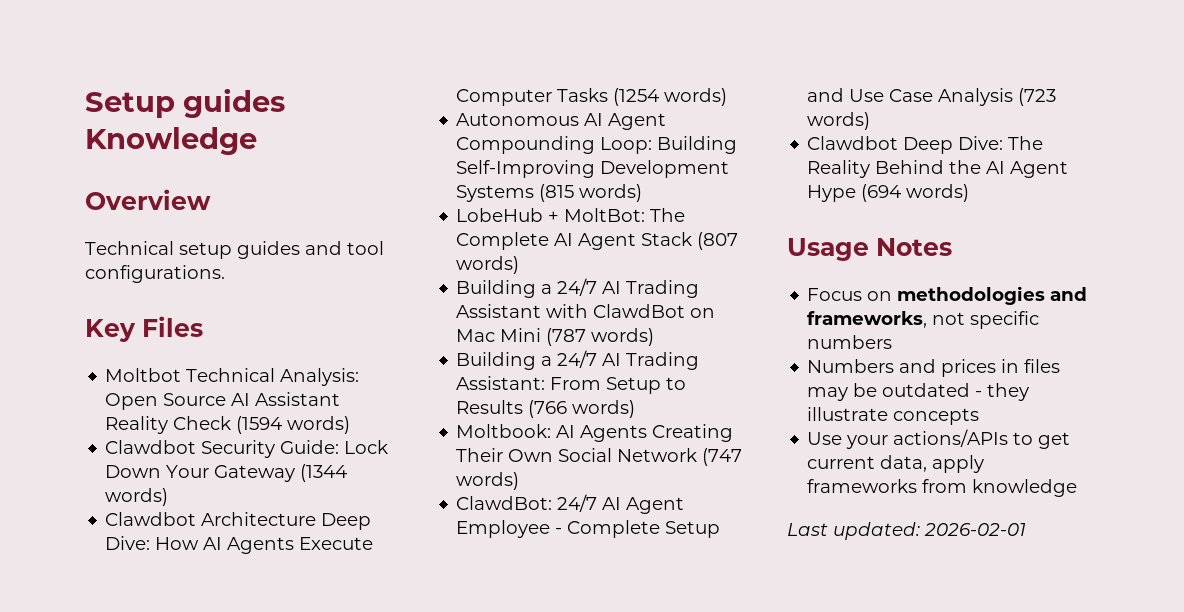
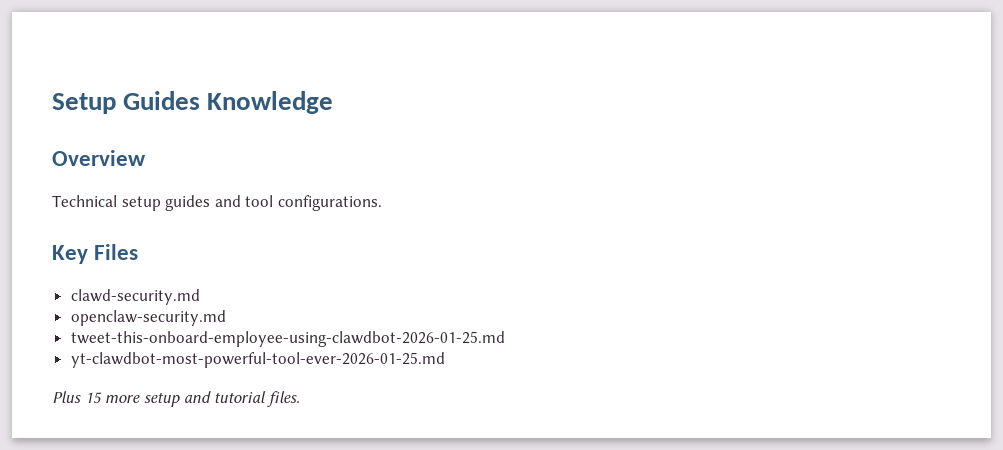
[85,88,285,118] Setup guides -> [52,91,201,114] Setup Guides
[105,368,360,386] [105,392,341,410] [105,416,351,434] [105,440,389,458] [105,464,348,482] [105,488,169,506] [105,512,372,530] [105,536,374,554] [456,88,728,106] [456,113,667,130] [456,136,738,154] [456,160,730,178] [456,184,643,202] [456,208,686,222] [456,232,739,250] [456,256,520,274] [456,278,700,298] [456,304,716,318] [456,328,655,346] [456,350,700,370] [456,376,687,394] [456,400,636,418] [456,424,734,442] [456,448,743,466] [456,472,520,490] [456,494,685,514] [456,520,721,538] [807,88,1057,106] [807,112,871,130] [807,136,1044,154] [807,160,1069,178] [807,184,970,202] [787,238,952,261] [807,286,1088,305] [807,311,1040,329] [807,335,893,349] [807,359,1061,377] [807,383,1030,401] [807,407,980,425] [807,429,1071,449] [807,455,985,473] [807,479,1078,497] [787,522,1026,540] Moltbot Technical Analysis: Open Source AI Assistant Reality Check (1594 words) // Clawdbot Security Guide: Lock Down Your Gateway (1344 words) // Clawdbot Architecture Deep Dive: How AI Agents Execute Computer Tasks (1254 words) // Autonomous AI Agent Compounding Loop: Building Self-Improving Development Systems (815 words) // LobeHub + MoltBot: The Complete AI Agent Stack (807 words) // Building a 24/7 AI Trading Assistant with ClawdBot on Mac Mini (787 words) // Building a 24/7 AI Trading Assistant: From Setup to Results (766 words) // Moltbook: AI Agents Creating Their Own Social Network (747 words) // ClawdBot: 24/7 AI Agent Employee - Complete Setup and Use Case Analysis (723 words) // Clawdbot Deep Dive: The Reality Behind the AI Agent Hype (694 words) // Usage Notes // Focus on methodologies and frameworks, not specific numbers // Numbers and prices in files may be outdated - they illustrate concepts // Use your actions/APIs to get current data, apply frameworks from knowledge // Last updated: 2026-02-01 -> [70,289,200,305] [70,310,226,326] [70,331,505,347] [70,352,445,368] [52,391,300,407] clawd-security.md // openclaw-security.md // tweet-this-onboard-employee-using-clawdbot-2026-01-25.md // yt-clawdbot-most-powerful-tool-ever-2026-01-25.md // Plus 15 more setup and tutorial files.

